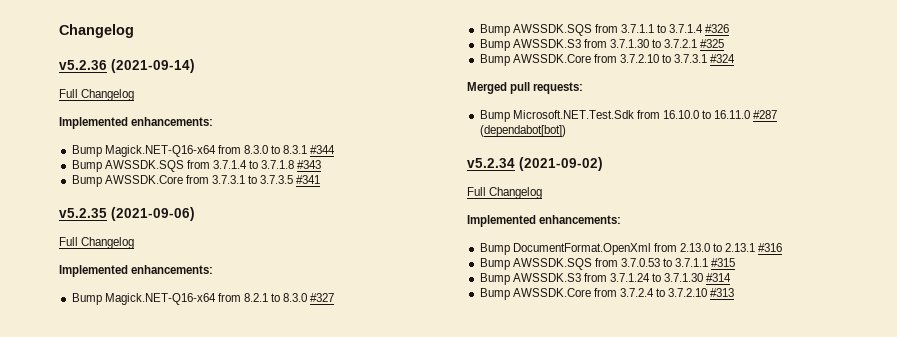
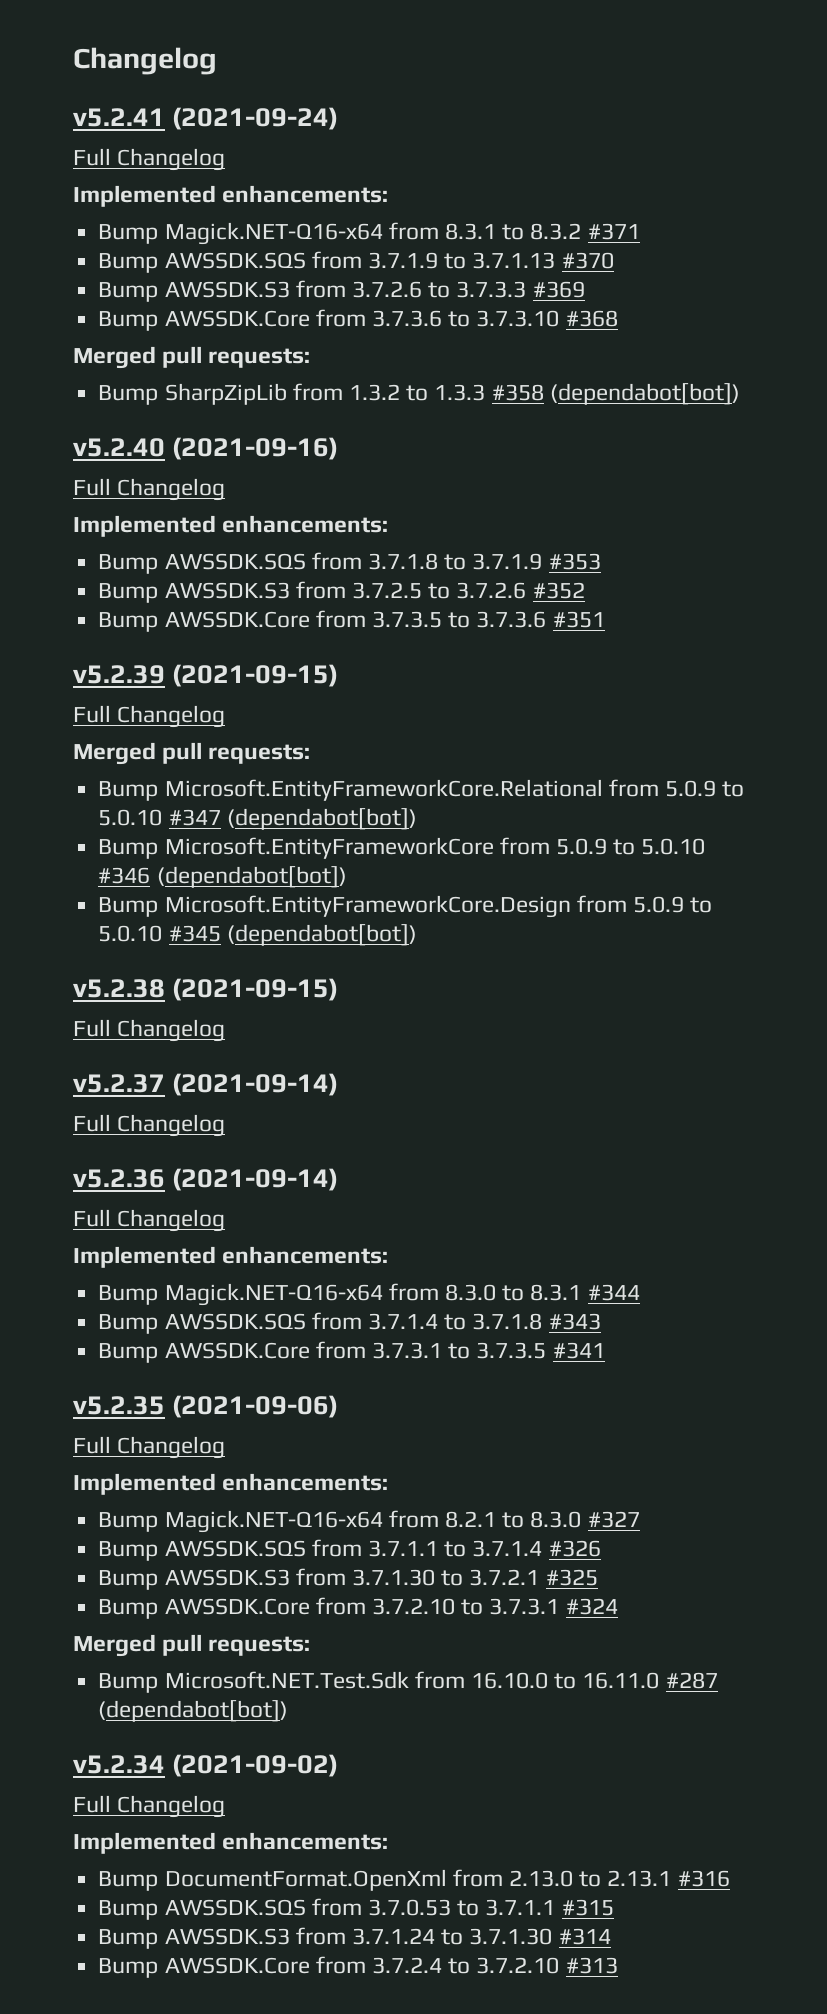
[59,24,134,38] Changelog -> [73,47,217,75] [73,107,339,130] [73,148,226,171] [73,185,389,207] [98,222,640,245] [98,251,614,273] [98,280,585,302] [98,309,618,331] [73,346,311,369] [98,383,740,405] [73,437,339,460] [73,478,226,501] [73,515,389,537] [98,552,601,574] [98,581,585,603] [98,610,605,632] [73,664,339,687] [73,705,226,728] [73,742,311,765] [98,779,745,801] [98,808,417,830] [98,837,706,859] [98,866,347,888] [98,895,713,918] [98,924,417,946] [73,978,339,1001] [73,1019,226,1042] [73,1073,339,1096] [73,1114,226,1137] Changelog // v5.2.41 (2021-09-24) // Full Changelog // Implemented enhancements: // Bump Magick.NET-Q16-x64 from 8.3.1 to 8.3.2 #371 // Bump AWSSDK.SQS from 3.7.1.9 to 3.7.1.13 #370 // Bump AWSSDK.S3 from 3.7.2.6 to 3.7.3.3 #369 // Bump AWSSDK.Core from 3.7.3.6 to 3.7.3.10 #368 // Merged pull requests: // Bump SharpZipLib from 1.3.2 to 1.3.3 #358 (dependabot[bot]) // v5.2.40 (2021-09-16) // Full Changelog // Implemented enhancements: // Bump AWSSDK.SQS from 3.7.1.8 to 3.7.1.9 #353 // Bump AWSSDK.S3 from 3.7.2.5 to 3.7.2.6 #352 // Bump AWSSDK.Core from 3.7.3.5 to 3.7.3.6 #351 // v5.2.39 (2021-09-15) // Full Changelog // Merged pull requests: // Bump Microsoft.EntityFrameworkCore.Relational from 5.0.9 to 5.0.10 #347 (dependabot[bot]) // Bump Microsoft.EntityFrameworkCore from 5.0.9 to 5.0.10 #346 (dependabot[bot]) // Bump Microsoft.EntityFrameworkCore.Design from 5.0.9 to 5.0.10 #345 (dependabot[bot]) // v5.2.38 (2021-09-15) // Full Changelog // v5.2.37 (2021-09-14) // Full Changelog

